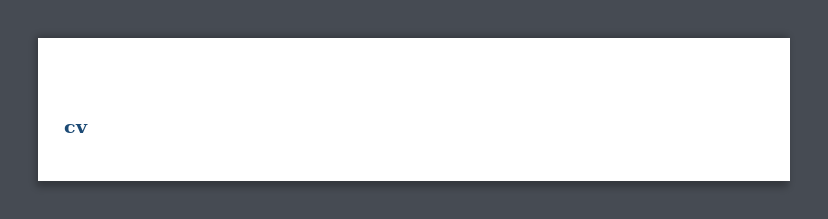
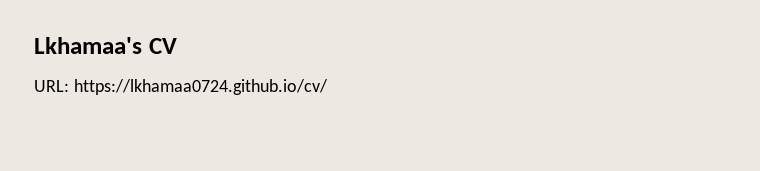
[64,124,88,133] cv -> [34,37,177,54] [34,79,328,95] Lkhamaa's CV // URL: https://lkhamaa0724.github.io/cv/

